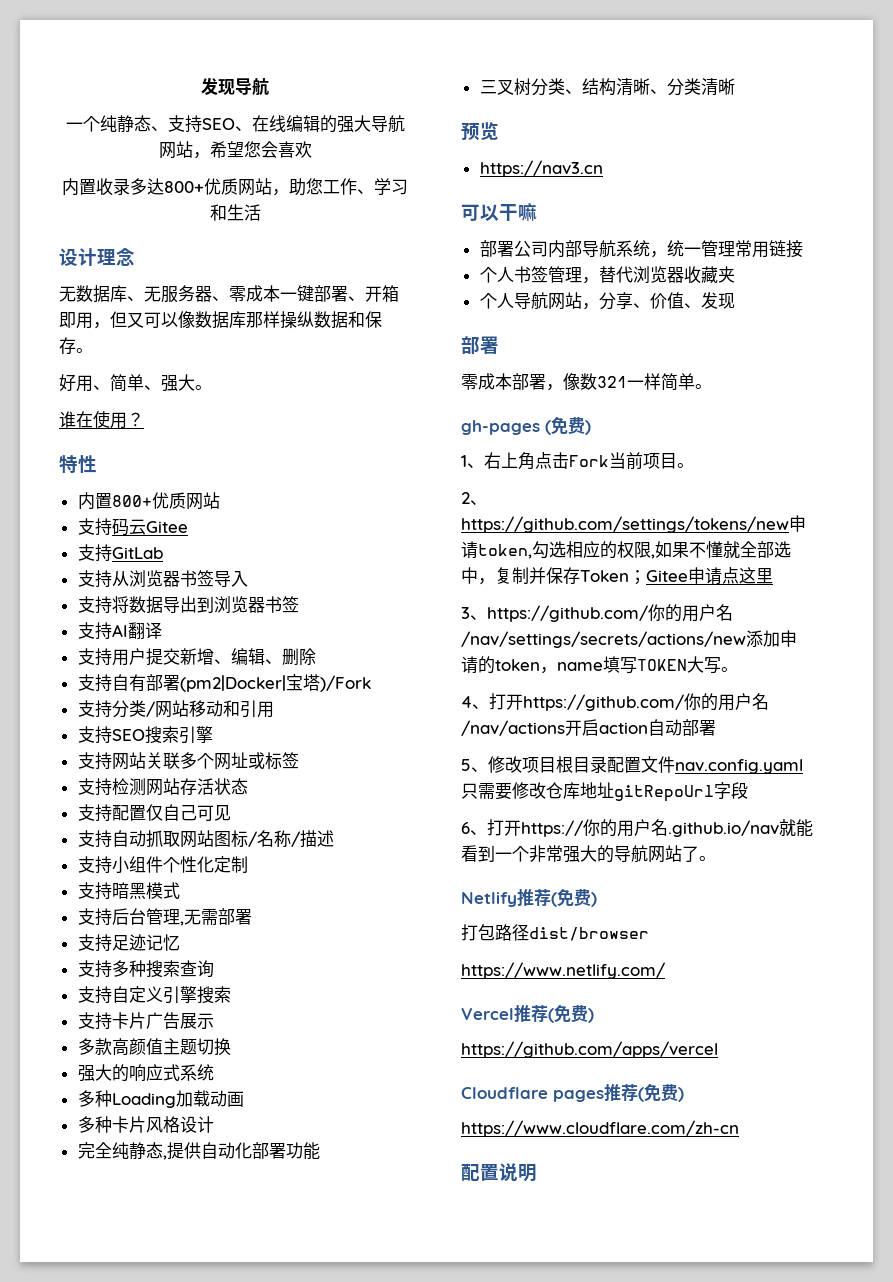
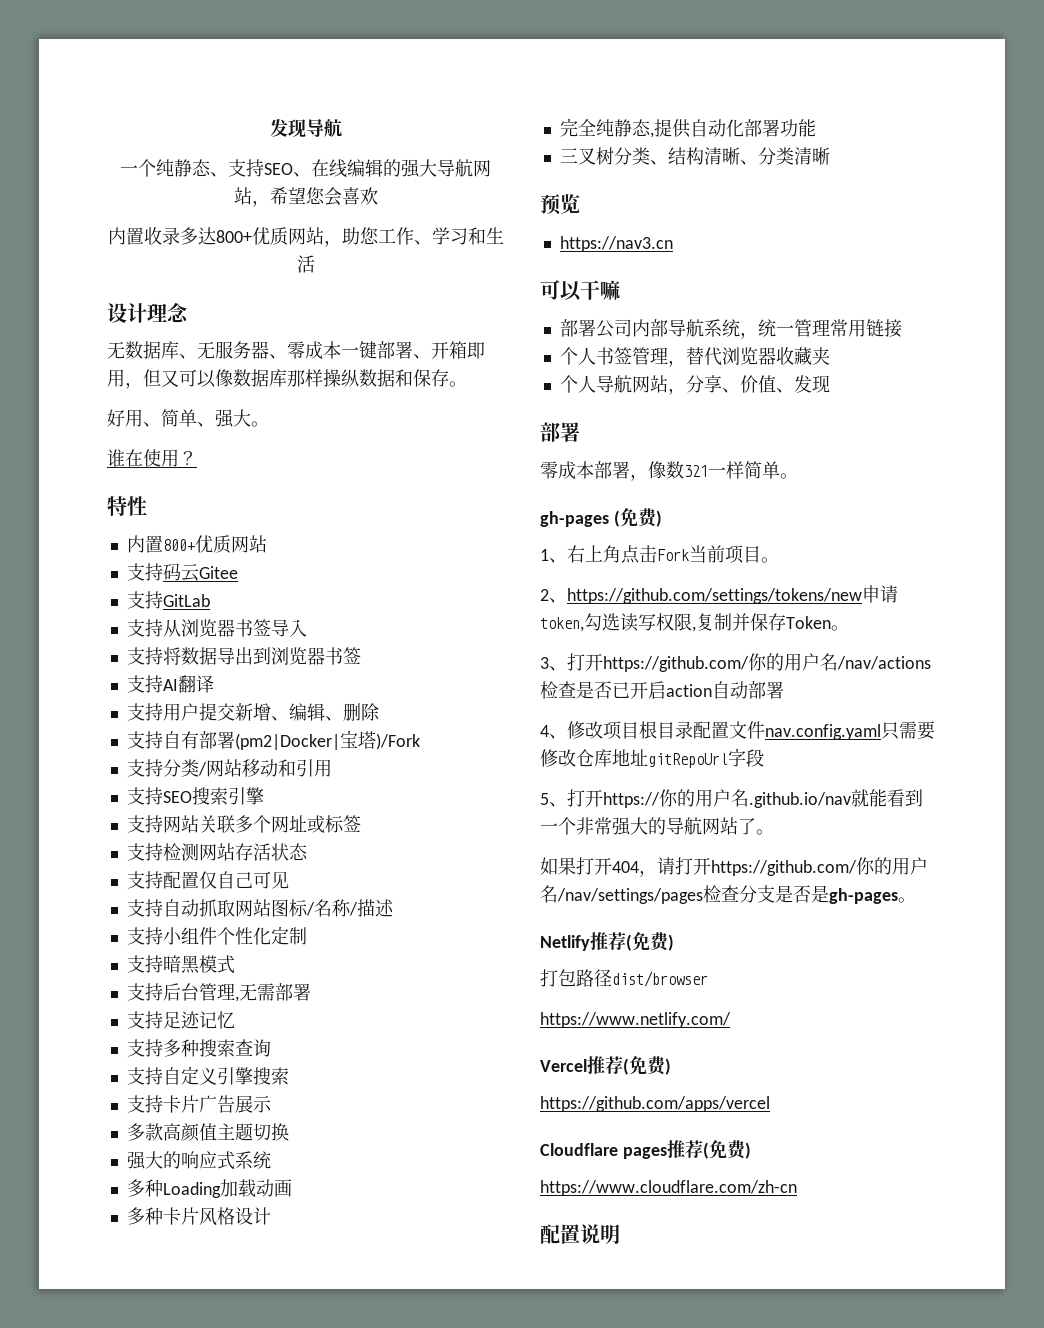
[566,541,617,559] 相应的 -> [620,613,656,632] 读写
[655,541,791,558] [461,567,773,585] [461,604,733,622] [461,630,797,648] [461,656,738,674] [461,696,472,708] 如果不懂就全部选中，复制并保存Token；Gitee申请点这里 // 3、https://github.com/你的用户名/nav/settings/secrets/actions/new添加申请的token，name填写TOKEN大写。 // 4 -> [696,613,849,631] [540,657,549,669] 复制并保存Token。 // 3
(565, 728) none -> [540,681,630,699] 检查是否已
[461,759,471,771] 5 -> [540,725,549,737] 4
[461,822,470,834] 6 -> [540,793,549,805] 5
(716, 858) none -> [540,857,928,877] [540,885,916,904] // 如果打开404，请打开https://github.com/你的用户名/nav/settings/pages检查分支是否是gh-pages。

